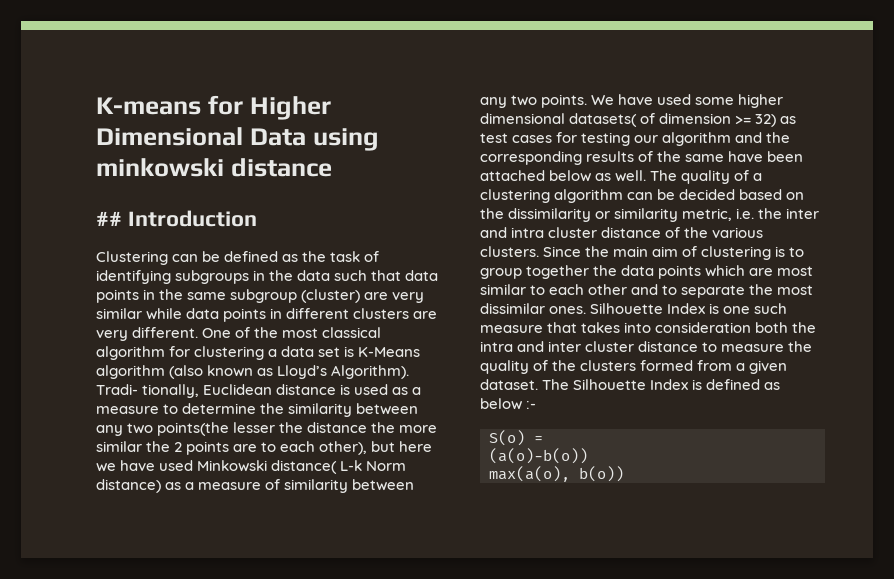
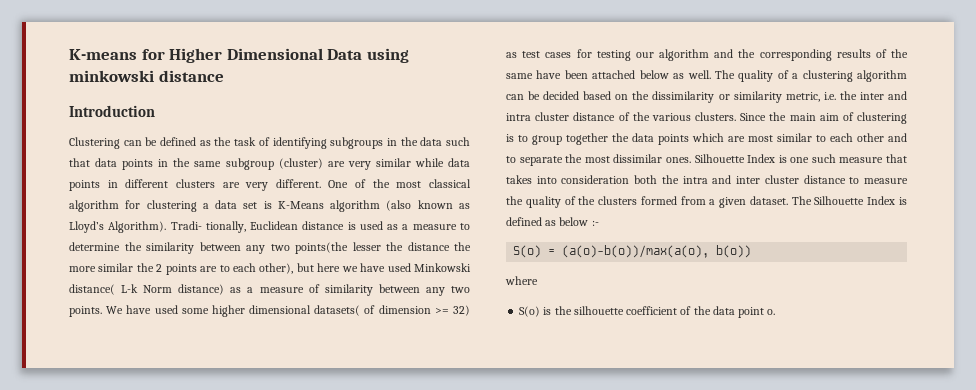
[96,211,122,226] ## -> (224, 76) none
[489,448,588,464] [489,466,624,482] // (a(o)−b(o)) // max(a(o), b(o)) -> [562,245,752,258] [505,276,538,285] [519,306,776,318] (a(o)−b(o))/max(a(o), b(o)) // where // S(o) is the silhouette coefficient of the data point o.

